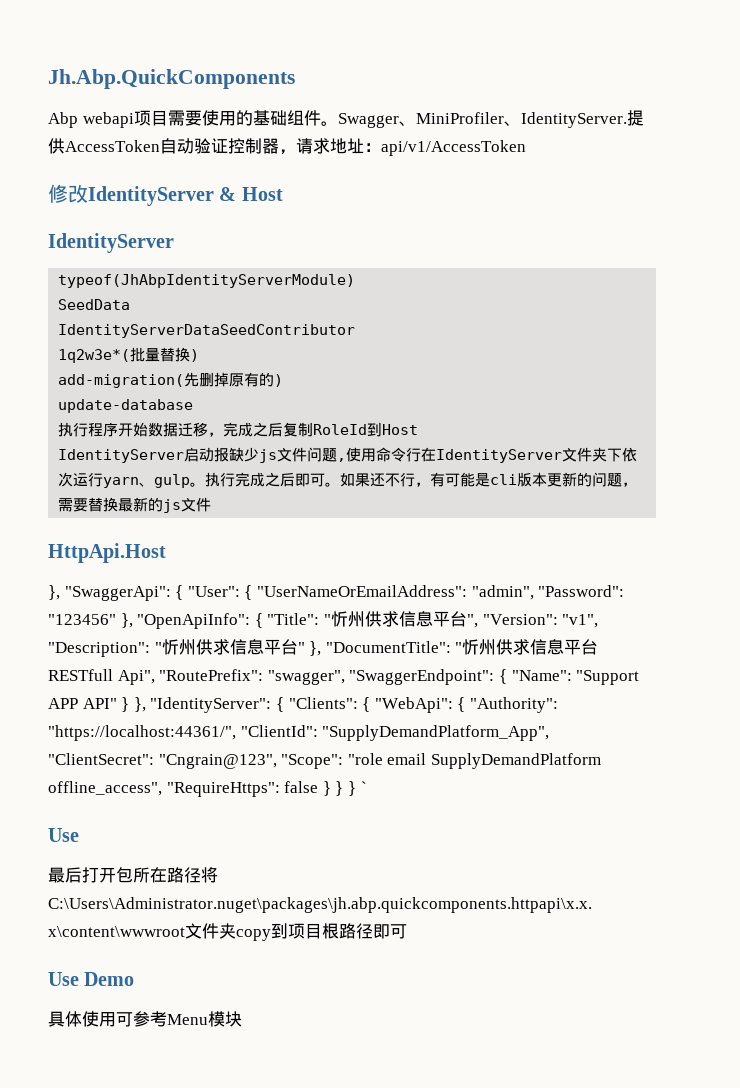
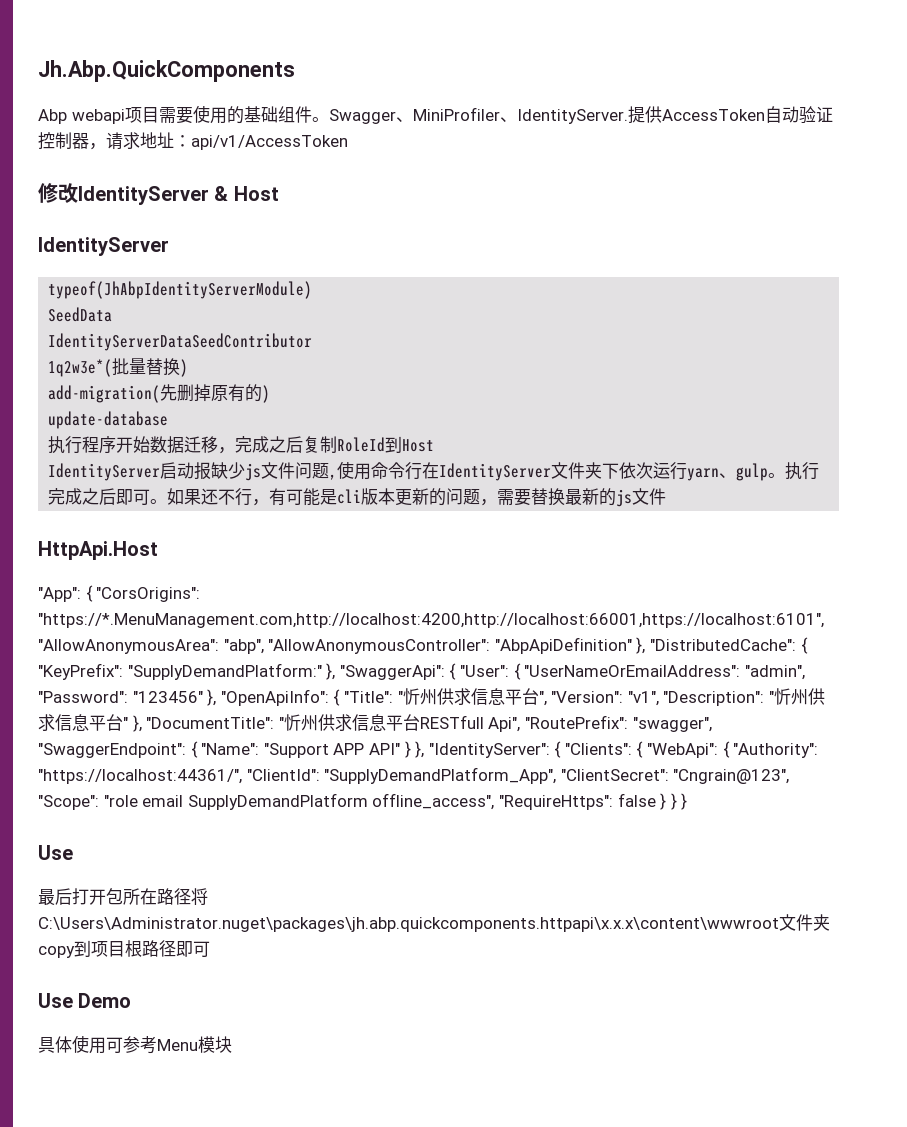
(166, 553) none -> [38,585,201,602] [38,613,824,628] [38,637,808,654] [38,663,322,680] "App": { "CorsOrigins": "https://*.MenuManagement.com,http://localhost:4200,http://localhost:66001,https://localhost:6101", "AllowAnonymousArea": "abp", "AllowAnonymousController": "AbpApiDefinition" }, "DistributedCache": { "KeyPrefix": "SupplyDemandPlatform:"
[360,781,367,793] ` -> (688, 801) none

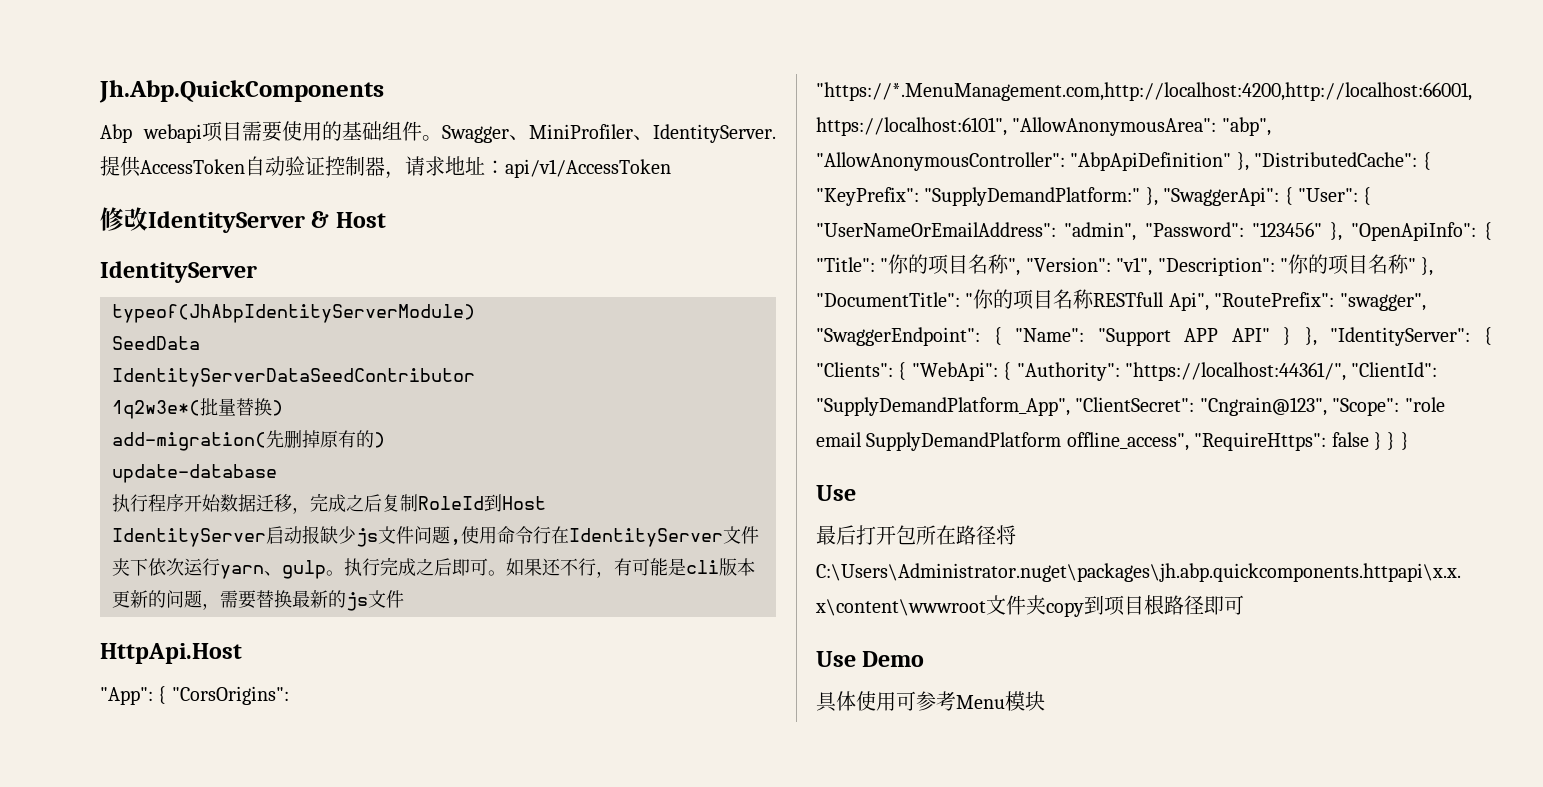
[402,688,539,705] 忻州供求信息平台 -> [888,254,1010,275] 你的项目名称
[773,688,825,705] [38,714,420,732] 忻州供求信息平台" }, "DocumentTitle": "忻州供求信息平台 -> [1288,254,1434,276] [816,289,1095,310] 你的项目名称" }, "DocumentTitle": "你的项目名称

